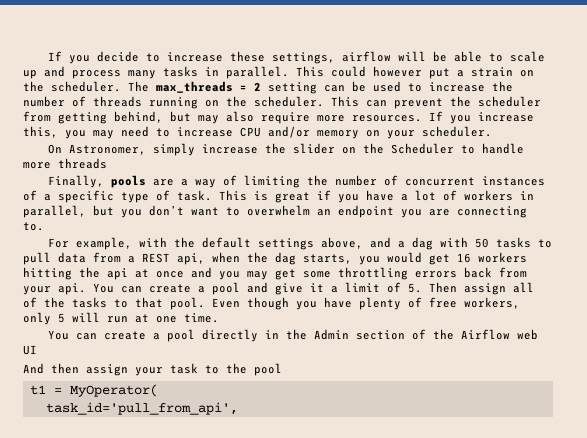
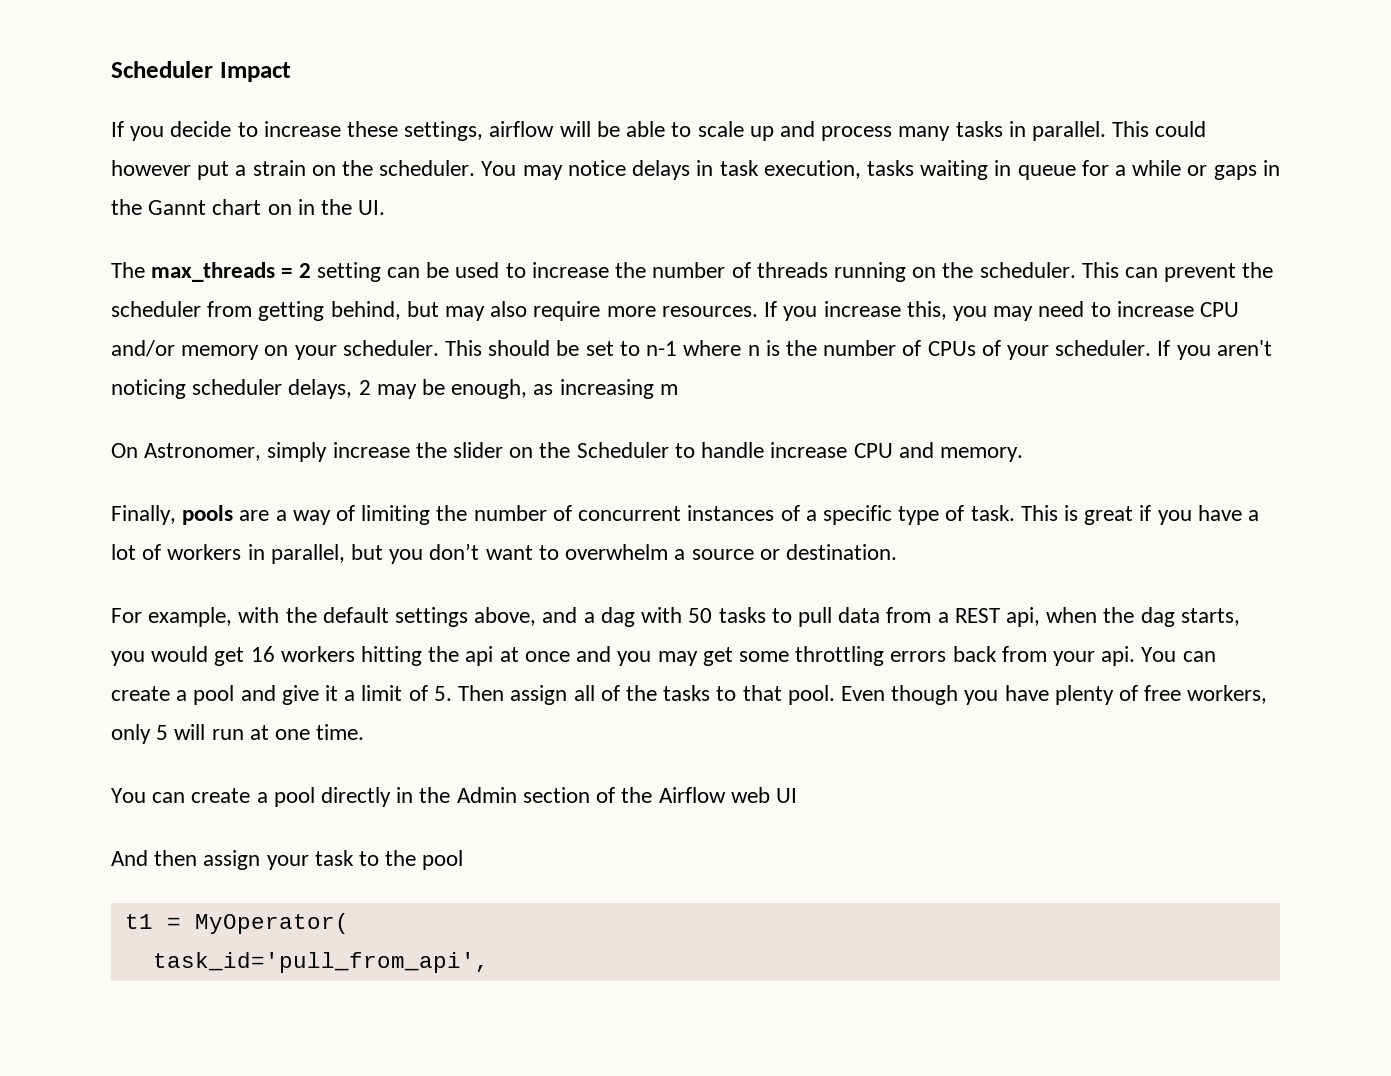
(47, 56) none -> [111,61,291,82] Scheduler Impact //
(121, 86) none -> [481,160,1280,180] [111,199,386,215] You may notice delays in task execution, tasks waiting in queue for a while or gaps in the Gannt chart on in the UI. //
(492, 131) none -> [445,340,1272,360] [111,379,678,399] This should be set to n-1 where n is the number of CPUs of your scheduler. If you aren't noticing scheduler delays, 2 may be enough, as increasing m
[23,158,107,169] more threads -> [770,442,1023,462] increase CPU and memory.
[317,205,527,218] [23,222,44,231] an endpoint you are connecting to. -> [674,544,897,560] a source or destination.

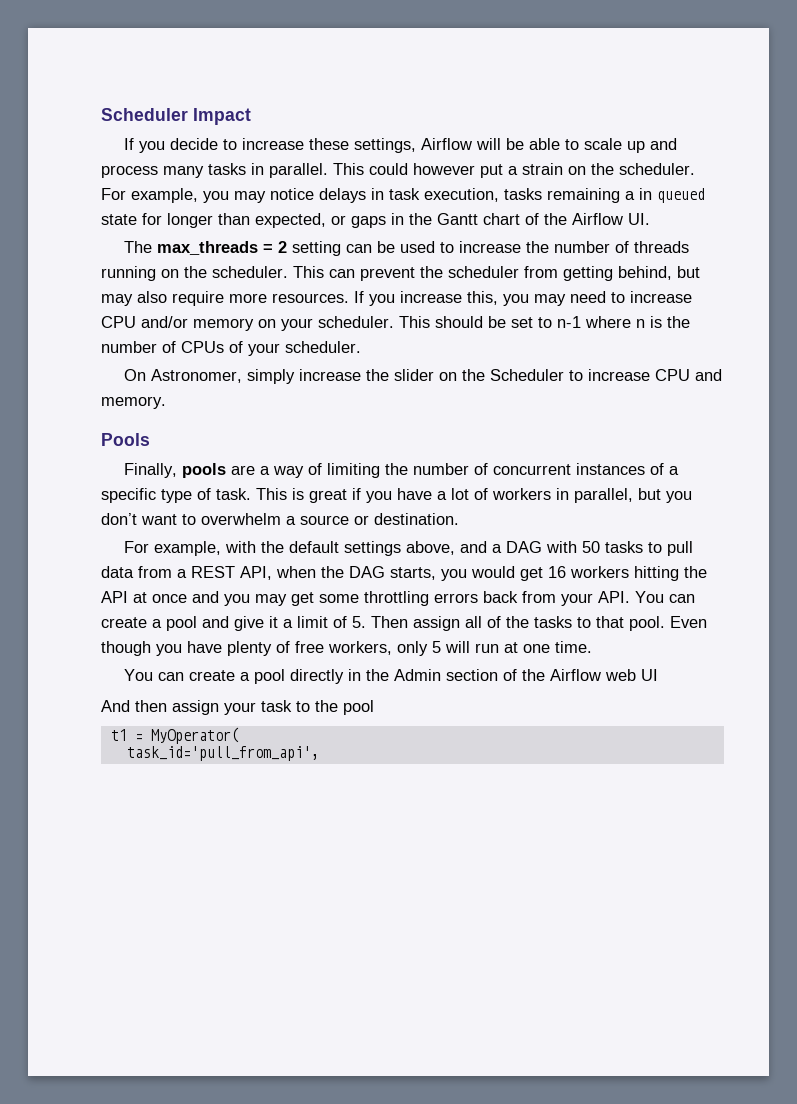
[489,121,555,137] airflow -> [421,138,473,150] Airflow
[481,161,517,176] You -> [101,188,229,203] For example, you
[920,160,1280,180] [111,199,353,215] waiting in queue for a while or gaps in the Gannt chart on in the -> [547,188,705,203] [101,213,623,228] remaining a in queued state for longer than expected, or gaps in the Gantt chart of the Airflow
[1157,340,1272,360] [111,379,678,399] If you aren't noticing scheduler delays, 2 may be enough, as increasing m -> (361, 347) none
[701,442,765,458] handle -> (584, 375) none
(1023, 454) none -> [101,433,150,446] // Pools
[600,607,635,627] dag -> [506,541,543,553] DAG
[1005,607,1040,627] api, -> [240,566,272,580] API,
[1140,607,1175,627] dag -> [349,566,385,578] DAG
[465,646,494,666] api -> [101,591,128,603] API
[1101,646,1136,666] api. -> [598,591,630,603] API.

